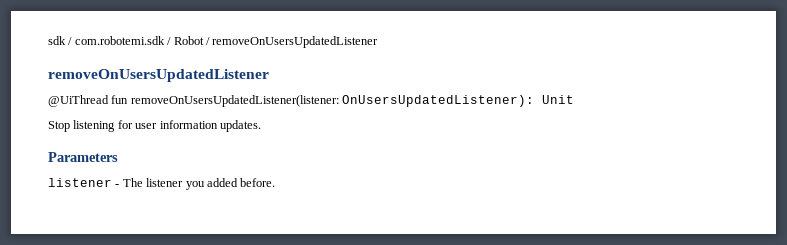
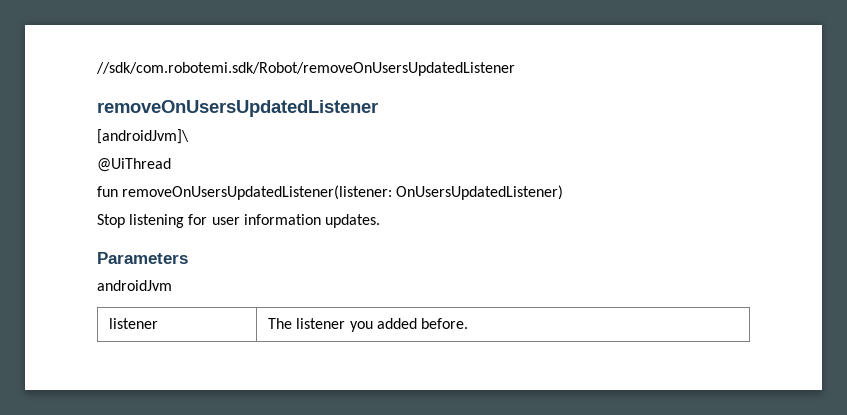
[48,36,379,48] [48,69,269,82] sdk / com.robotemi.sdk / Robot / removeOnUsersUpdatedListener // removeOnUsersUpdatedListener -> [96,62,515,76] [97,100,378,117] [97,129,189,144] //sdk/com.robotemi.sdk/Robot/removeOnUsersUpdatedListener // removeOnUsersUpdatedListener // [androidJvm]\
(109, 101) none -> (171, 165) //
[342,95,575,107] OnUsersUpdatedListener): Unit -> [396,185,564,200] OnUsersUpdatedListener)
[48,178,120,187] listener - -> [97,280,172,291] [109,318,159,329] androidJvm // listener |

